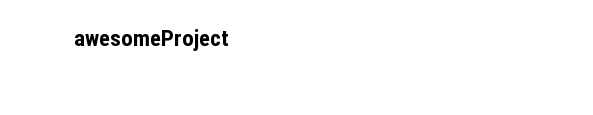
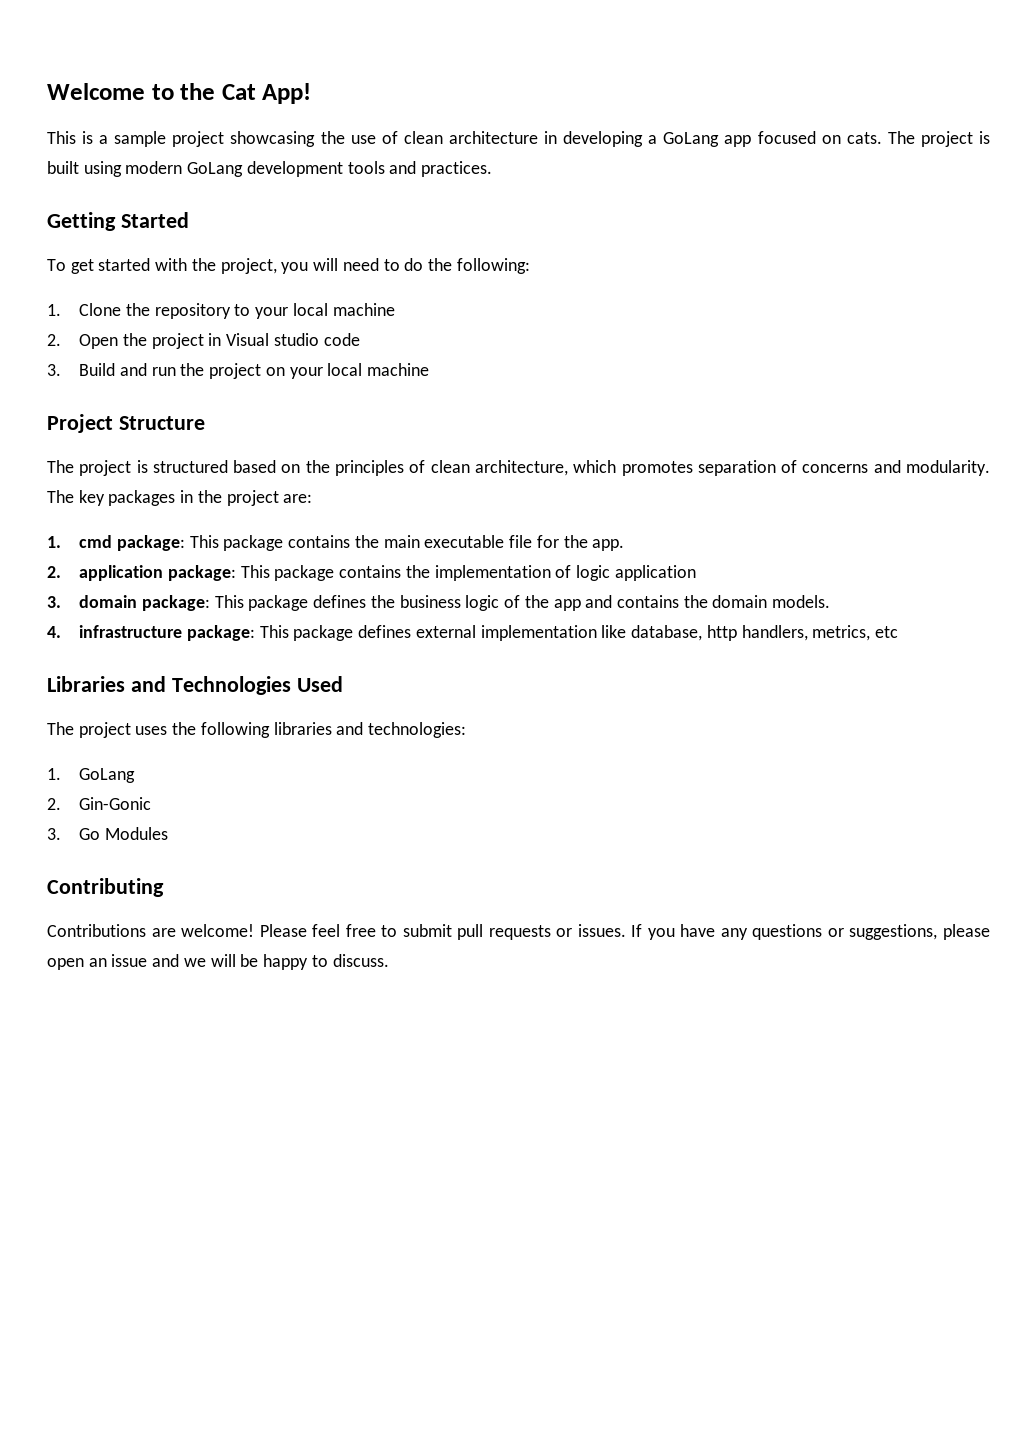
[74,29,229,51] awesomeProject -> [47,83,312,104] [47,131,990,147] [47,161,493,177] [47,212,189,231] [47,258,530,274] [47,303,395,319] [47,333,360,349] [47,363,430,379] [47,414,205,433] [47,460,990,476] [47,490,313,506] [47,535,625,551] [47,565,696,581] [47,595,831,611] [47,625,898,641] [47,676,343,695] [47,722,467,738] [47,768,136,783] [47,797,152,810] [47,827,168,840] [47,878,164,897] [47,924,990,940] [47,954,389,970] Welcome to the Cat App! // This is a sample project showcasing the use of clean architecture in developing a GoLang app focused on cats. The project is built using modern GoLang development tools and practices. // Getting Started // To get started with the project, you will need to do the following: // 1. Clone the repository to your local machine // 2. Open the project in Visual studio code // 3. Build and run the project on your local machine // Project Structure // The project is structured based on the principles of clean architecture, which promotes separation of concerns and modularity. The key packages in the project are: // 1. cmd package: This package contains the main executable file for the app. // 2. application package: This package contains the implementation of logic application // 3. domain package: This package defines the business logic of the app and contains the domain models. // 4. infrastructure package: This package defines external implementation like database, http handlers, metrics, etc // Libraries and Technologies Used // The project uses the following libraries and technologies: // 1. GoLang // 2. Gin-Gonic // 3. Go Modules // Contributing // Contributions are welcome! Please feel free to submit pull requests or issues. If you have any questions or suggestions, please open an issue and we will be happy to discuss.

